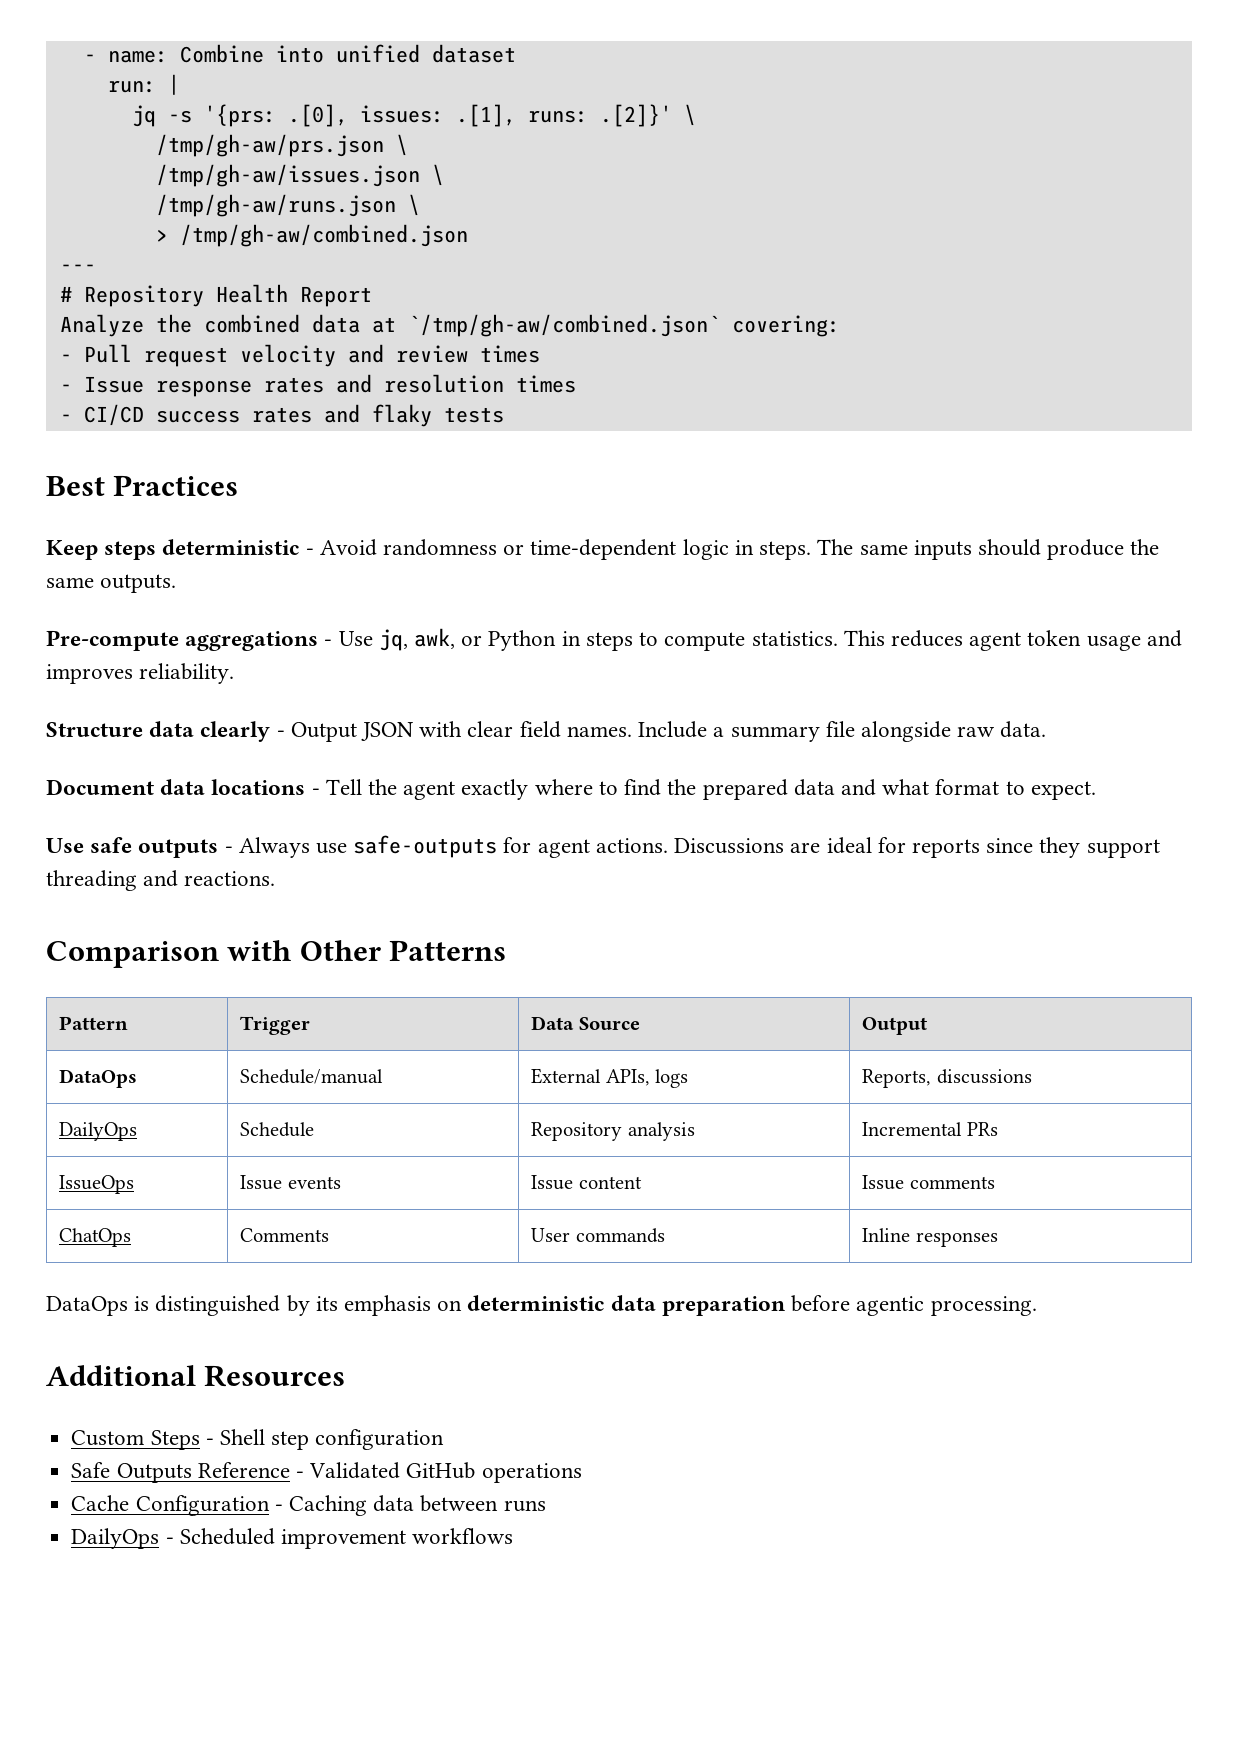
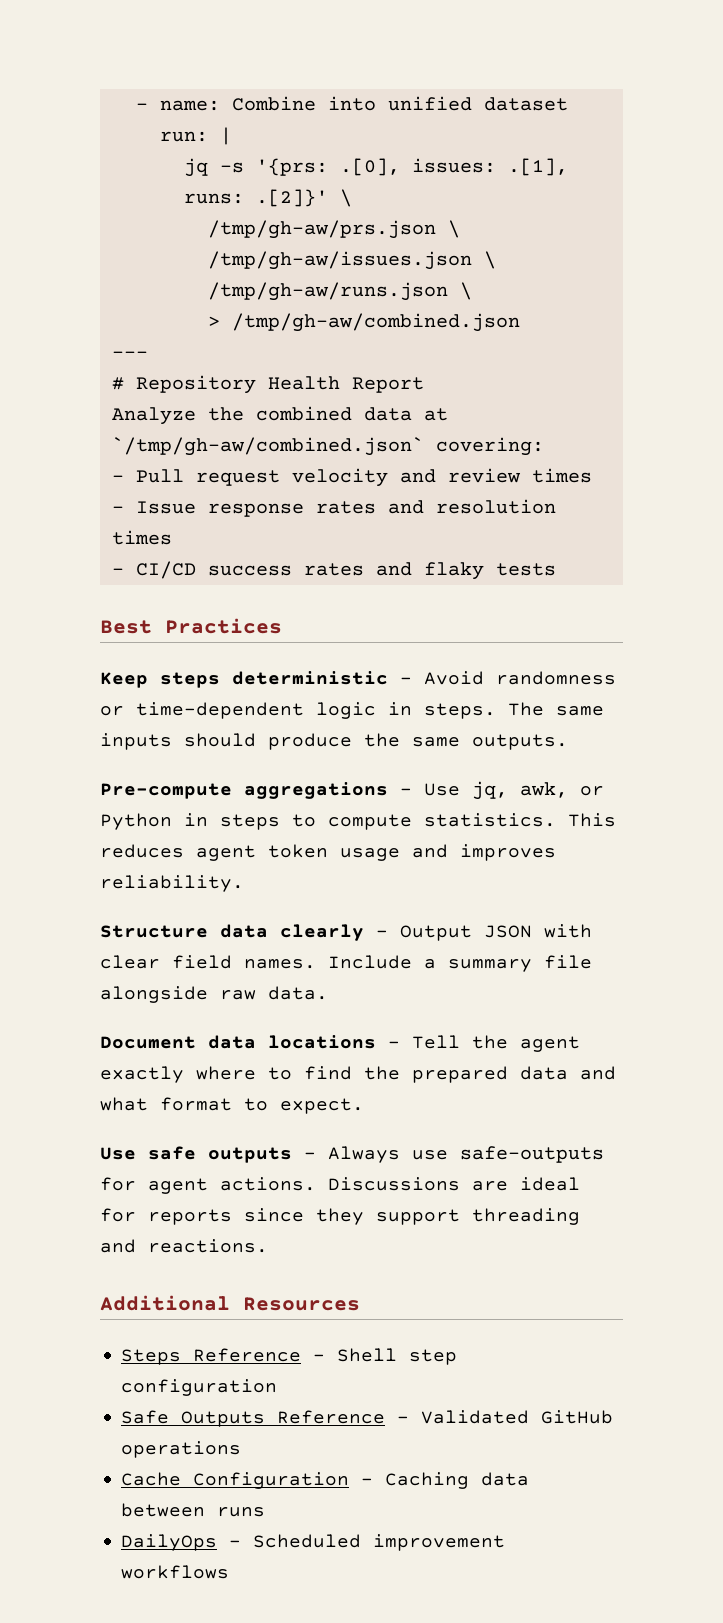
[46,940,507,968] [59,1016,129,1030] [240,1016,311,1035] [531,1016,640,1030] [862,1017,928,1035] [59,1069,138,1088] [240,1069,384,1084] [531,1068,689,1088] [862,1069,1032,1088] [59,1122,138,1141] [240,1122,315,1137] [531,1122,695,1141] [862,1122,998,1136] [59,1175,135,1194] [240,1175,341,1190] [531,1175,642,1190] [862,1175,995,1190] [59,1228,132,1247] [240,1228,330,1242] [531,1228,665,1243] [862,1228,998,1247] [46,1295,1037,1316] // Comparison with Other Patterns // Pattern | Trigger | Data Source | Output // DataOps | Schedule/manual | External APIs, logs | Reports, discussions // DailyOps | Schedule | Repository analysis | Incremental PRs // IssueOps | Issue events | Issue content | Issue comments // ChatOps | Comments | User commands | Inline responses // DataOps is distinguished by its emphasis on deterministic data preparation before agentic processing. -> (268, 1246) none
[71,1430,200,1450] Custom Steps -> [121,1348,302,1365] Steps Reference

